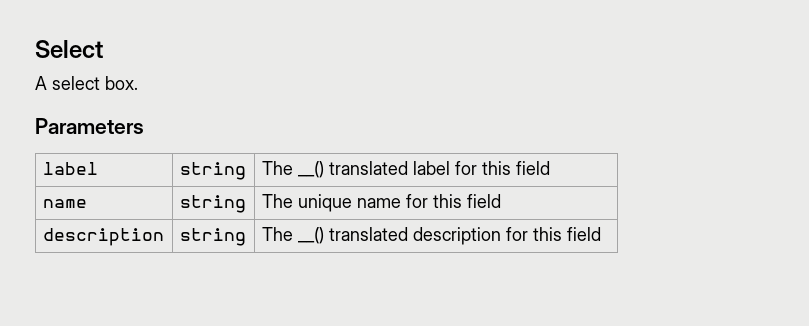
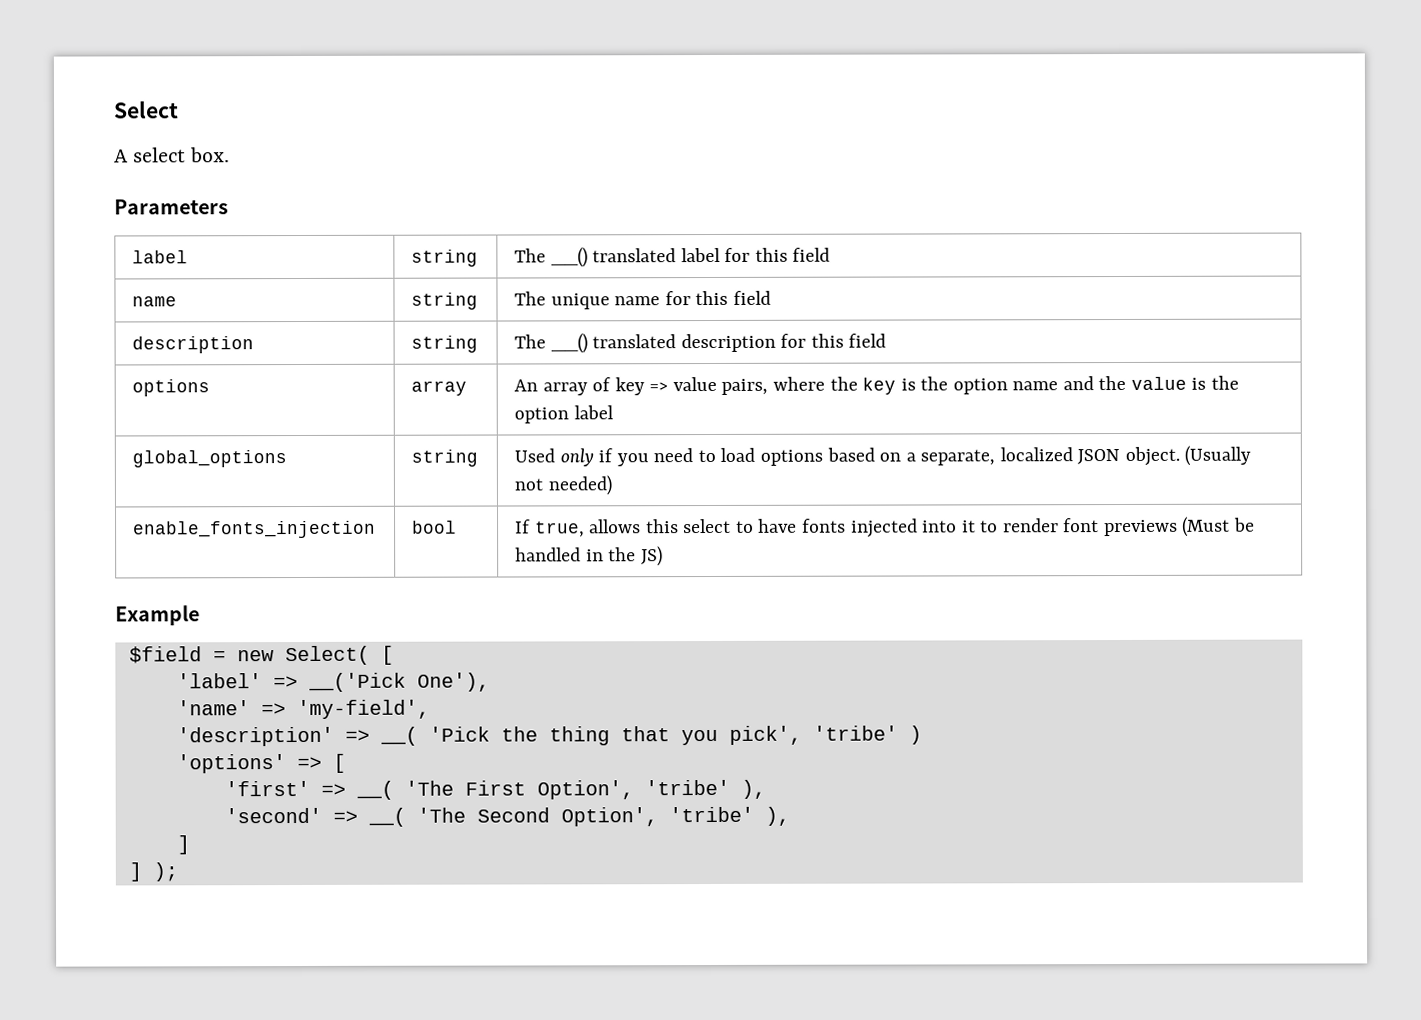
(601, 234) none -> [132,379,211,397] [411,380,468,396] [514,375,1239,396] [514,405,614,424] [132,450,288,468] [411,449,479,467] [514,445,1252,467] [514,475,612,496] [133,520,377,539] [412,520,458,534] [515,516,1255,538] [515,546,663,567] [115,605,200,626] [128,645,394,666] [176,672,490,692] [176,699,430,720] [176,725,922,747] [176,753,346,774] [224,779,766,800] [224,806,790,827] [176,835,190,855] [128,862,178,882] // options | array | An array of key => value pairs, where the key is the option name and the value is the option label // global_options | string | Used only if you need to load options based on a separate, localized JSON object. (Usually not needed) // enable_fonts_injection | bool | If true, allows this select to have fonts injected into it to render font previews (Must be handled in the JS) // Example // $field = new Select( [ // 'label' => __('Pick One'), // 'name' => 'my-field', // 'description' => __( 'Pick the thing that you pick', 'tribe' ) // 'options' => [ // 'first' => __( 'The First Option', 'tribe' ), // 'second' => __( 'The Second Option', 'tribe' ), // ] // ] );

